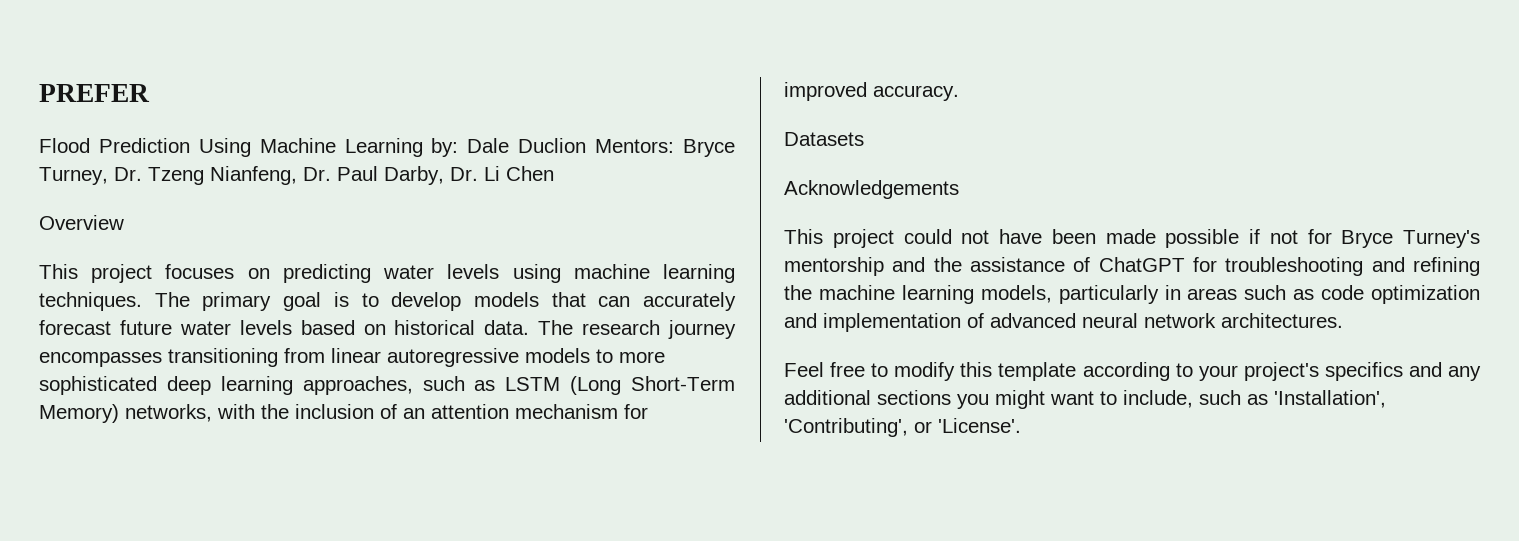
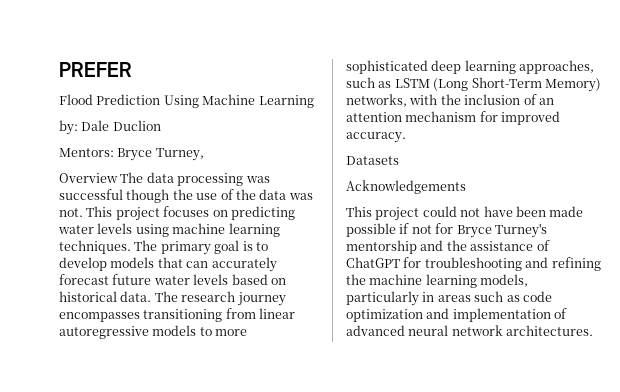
(423, 147) none -> (314, 101) //
(587, 145) none -> (161, 125) //
[114,166,554,185] [39,215,124,230] Dr. Tzeng Nianfeng, Dr. Paul Darby, Dr. Li Chen // Overview // -> [59,172,270,186] [59,189,313,203] [59,208,83,217] // Overview The data processing was successful though the use of the data was not.
[784,362,1481,381] [784,390,1386,409] [784,418,1021,437] // Feel free to modify this template according to your project's specifics and any additional sections you might want to include, such as 'Installation', 'Contributing', or 'License'. -> (594, 330) none

